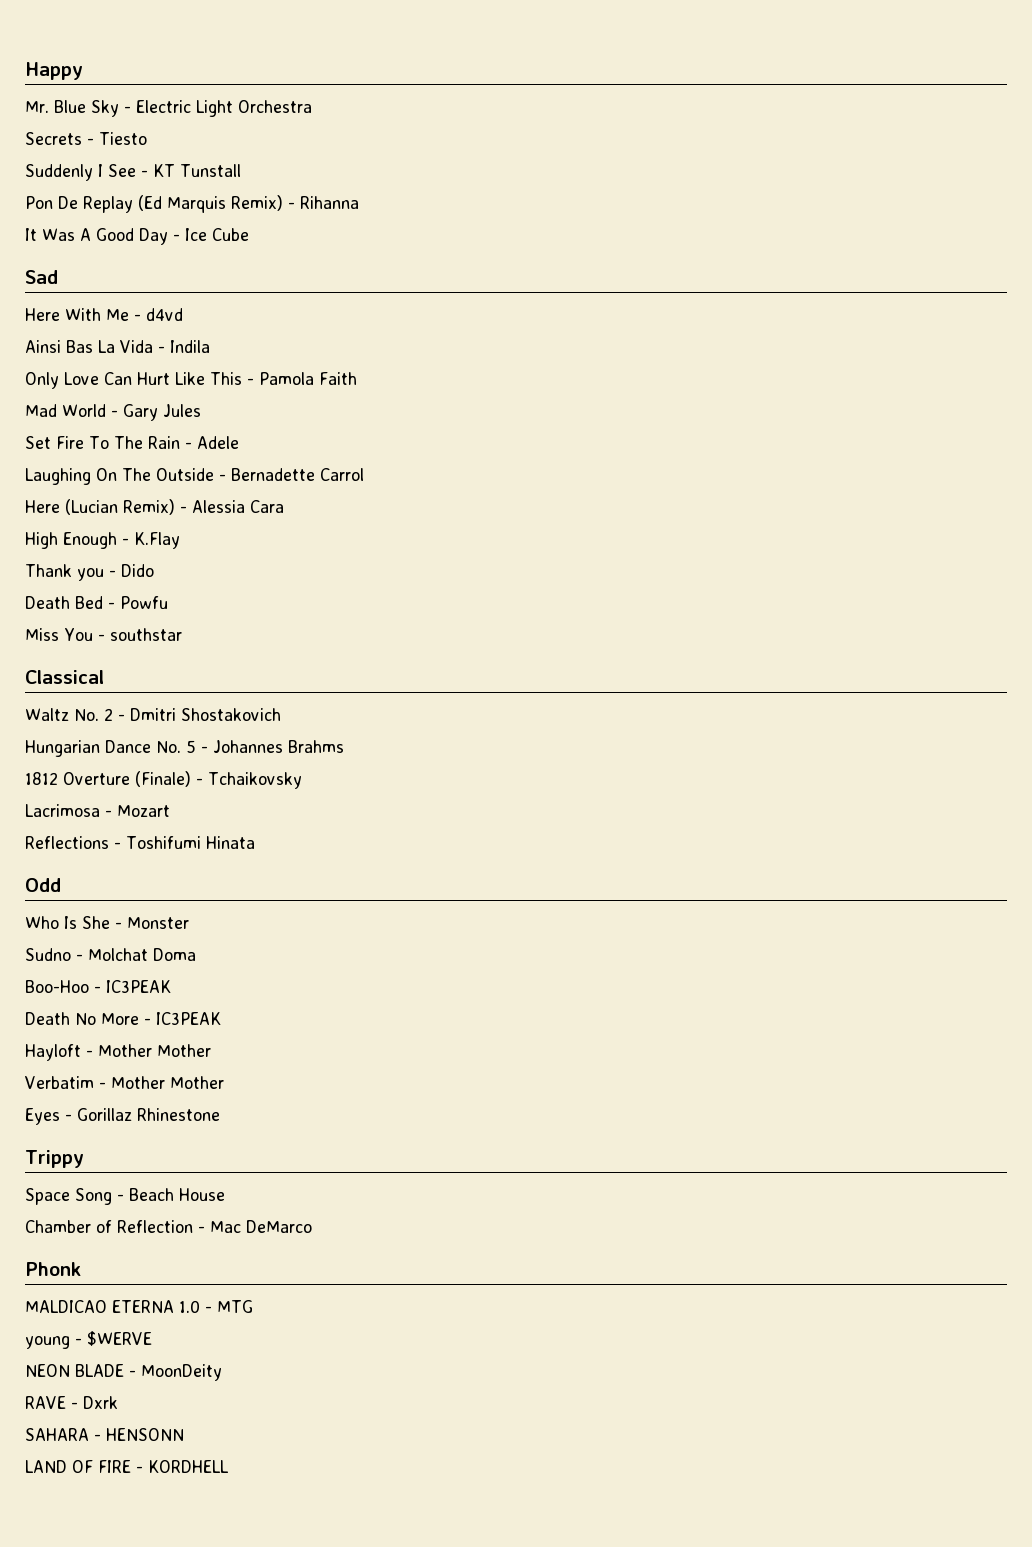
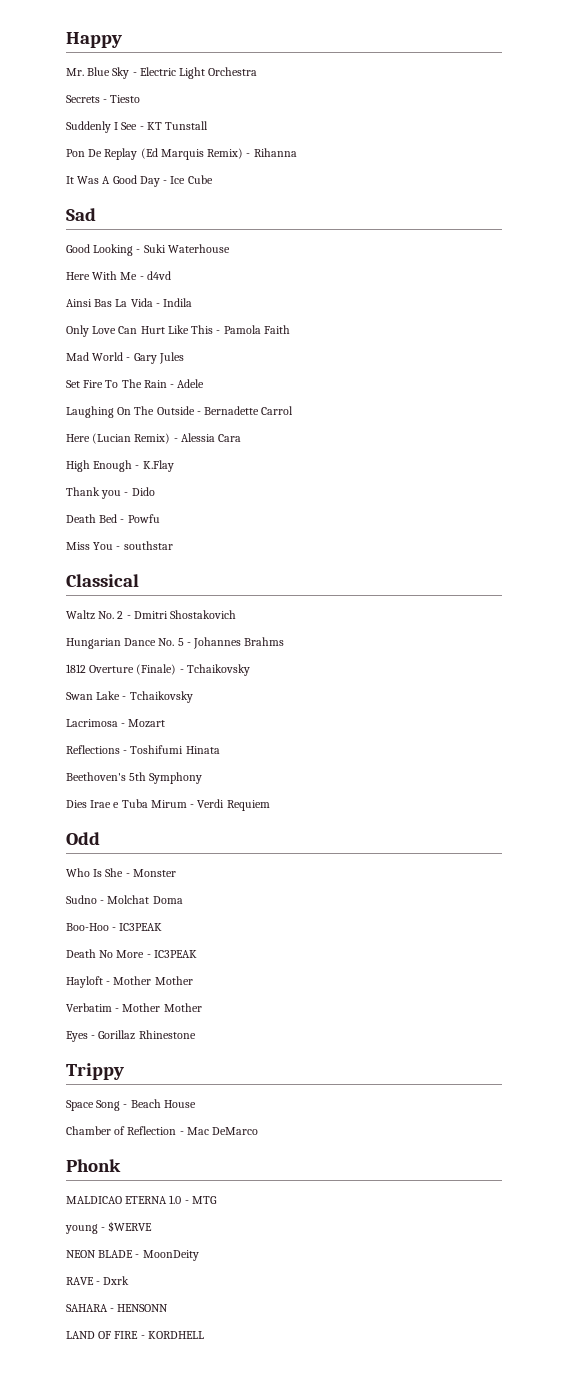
(58, 277) none -> [66,244,230,256] // Good Looking - Suki Waterhouse
(302, 780) none -> [66,691,193,703] // Swan Lake - Tchaikovsky
(255, 842) none -> [66,772,203,784] [66,799,270,811] // Beethoven's 5th Symphony // Dies Irae e Tuba Mirum - Verdi Requiem

